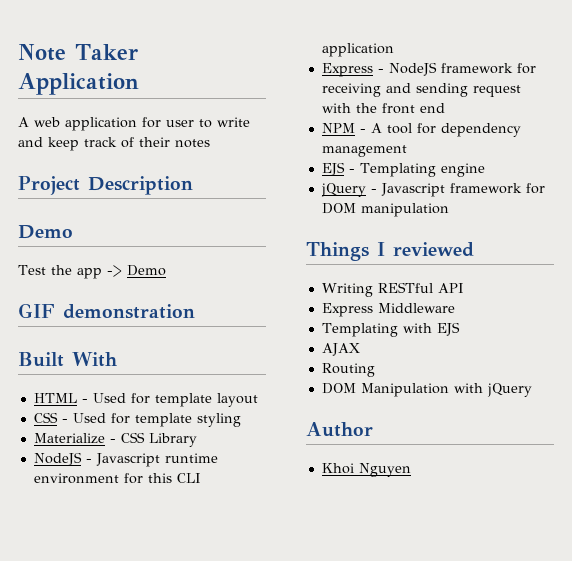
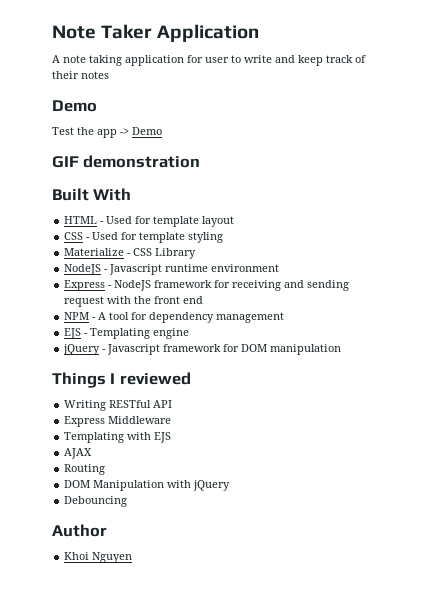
[34,117,60,127] web -> [63,55,122,66] note taking
[18,176,193,195] // Project Description -> (109, 75) none
[123,473,201,484] [321,43,394,57] for this CLI application -> (280, 268) none
(532, 390) none -> [64,496,128,507] // Debouncing

